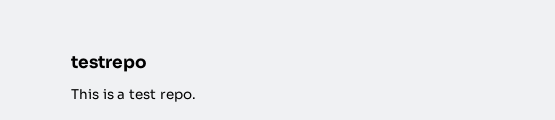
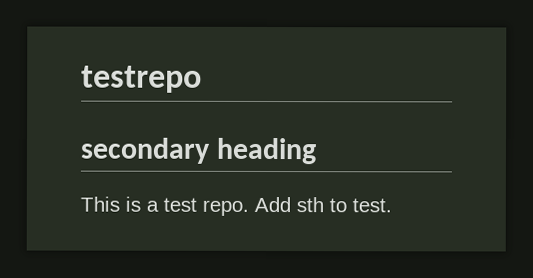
(147, 64) none -> [80,137,317,165] // secondary heading
(196, 96) none -> [254,196,392,213] Add sth to test.

